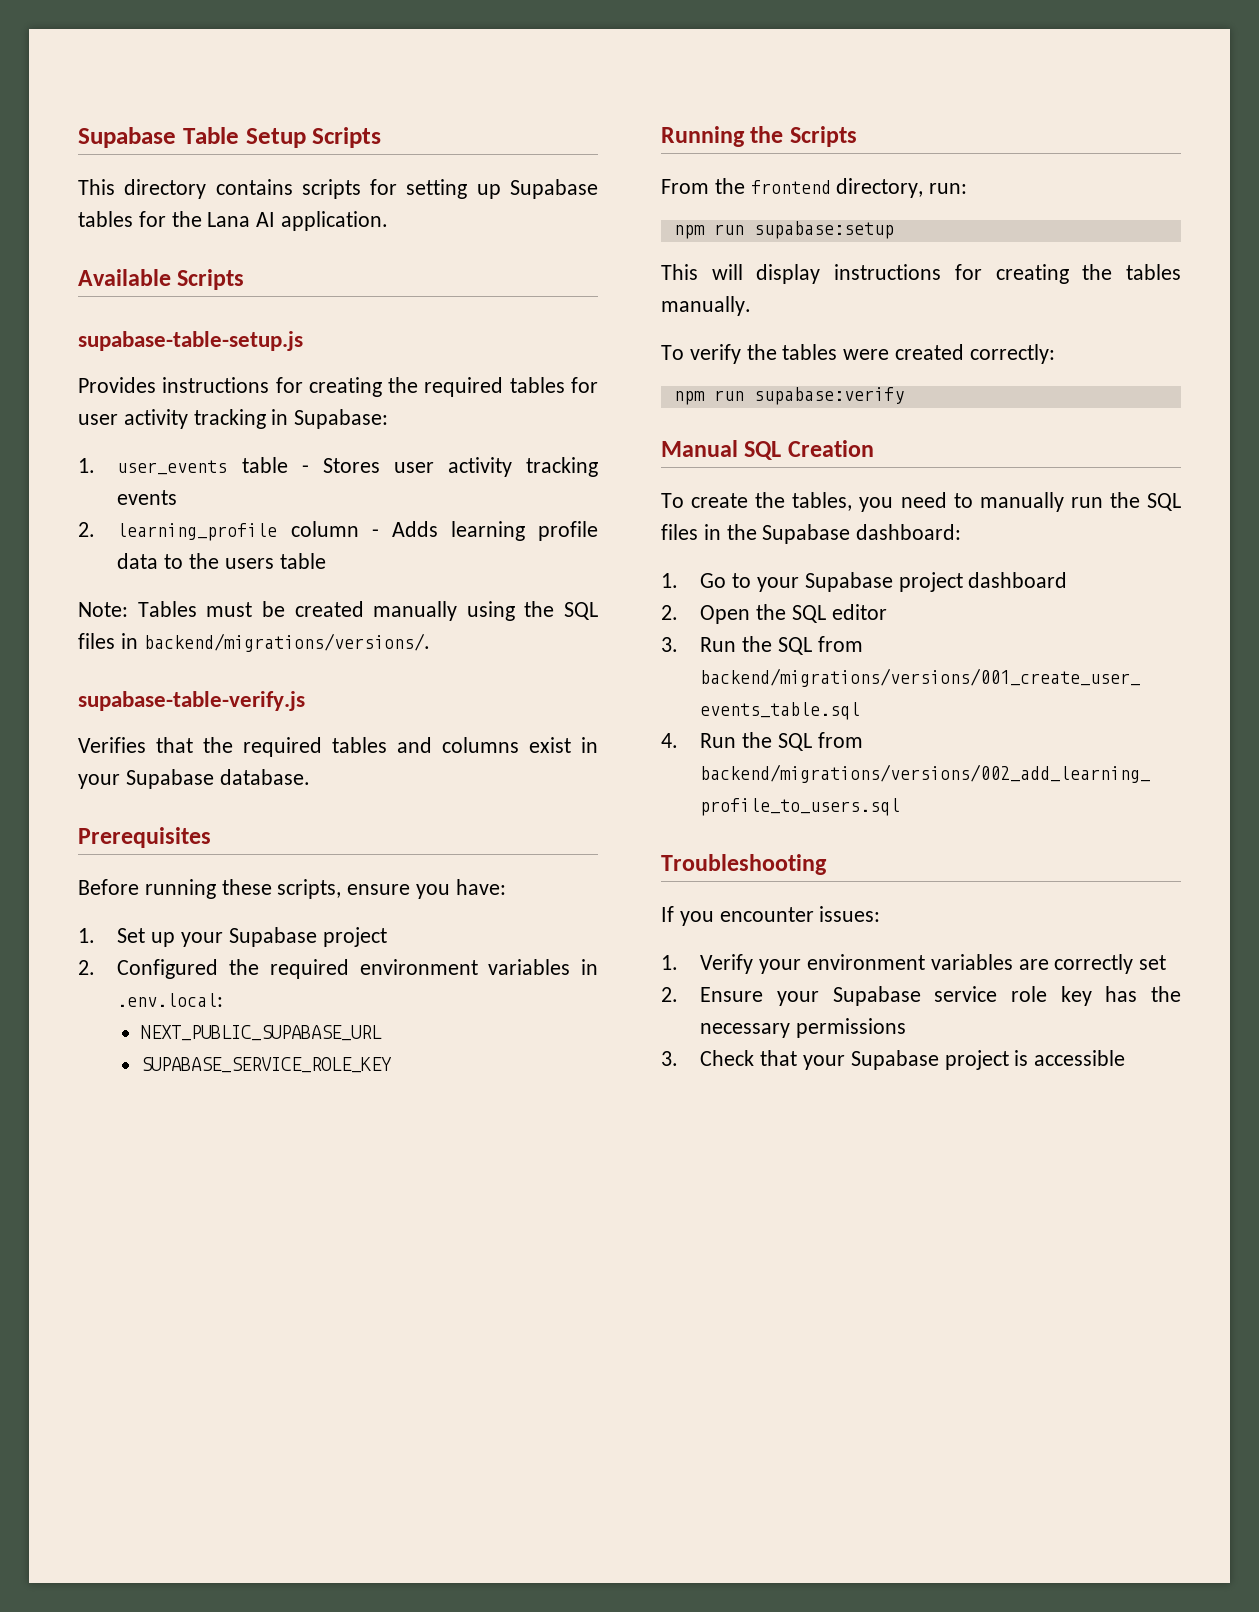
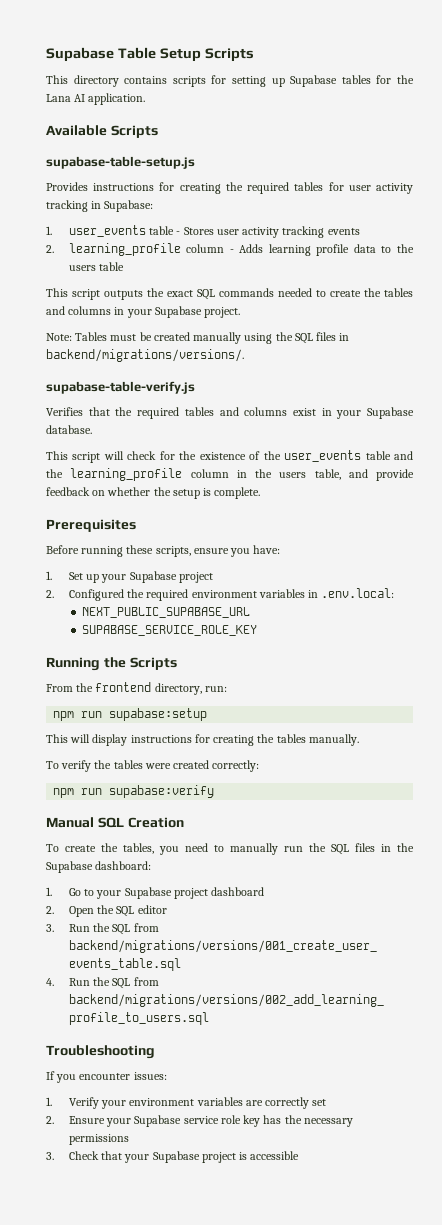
(326, 561) none -> [46,288,413,300] [46,306,241,318] // This script outputs the exact SQL commands needed to create the tables and columns in your Supabase project.
(310, 777) none -> [46,450,413,463] [46,468,414,481] [46,487,261,499] // This script will check for the existence of the user_events table and the learning_profile column in the users table, and provide feedback on whether the setup is complete.

